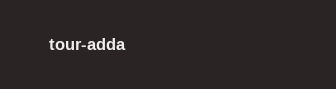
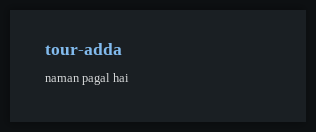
(126, 44) none -> [45,73,129,85] // naman pagal hai

